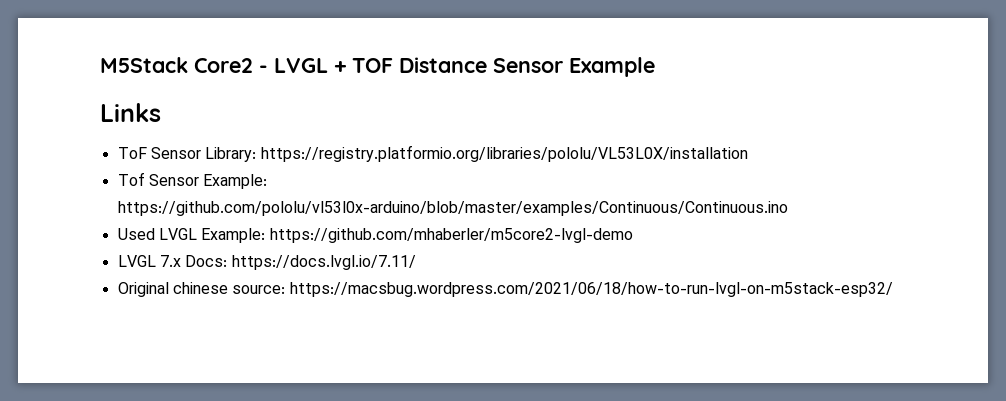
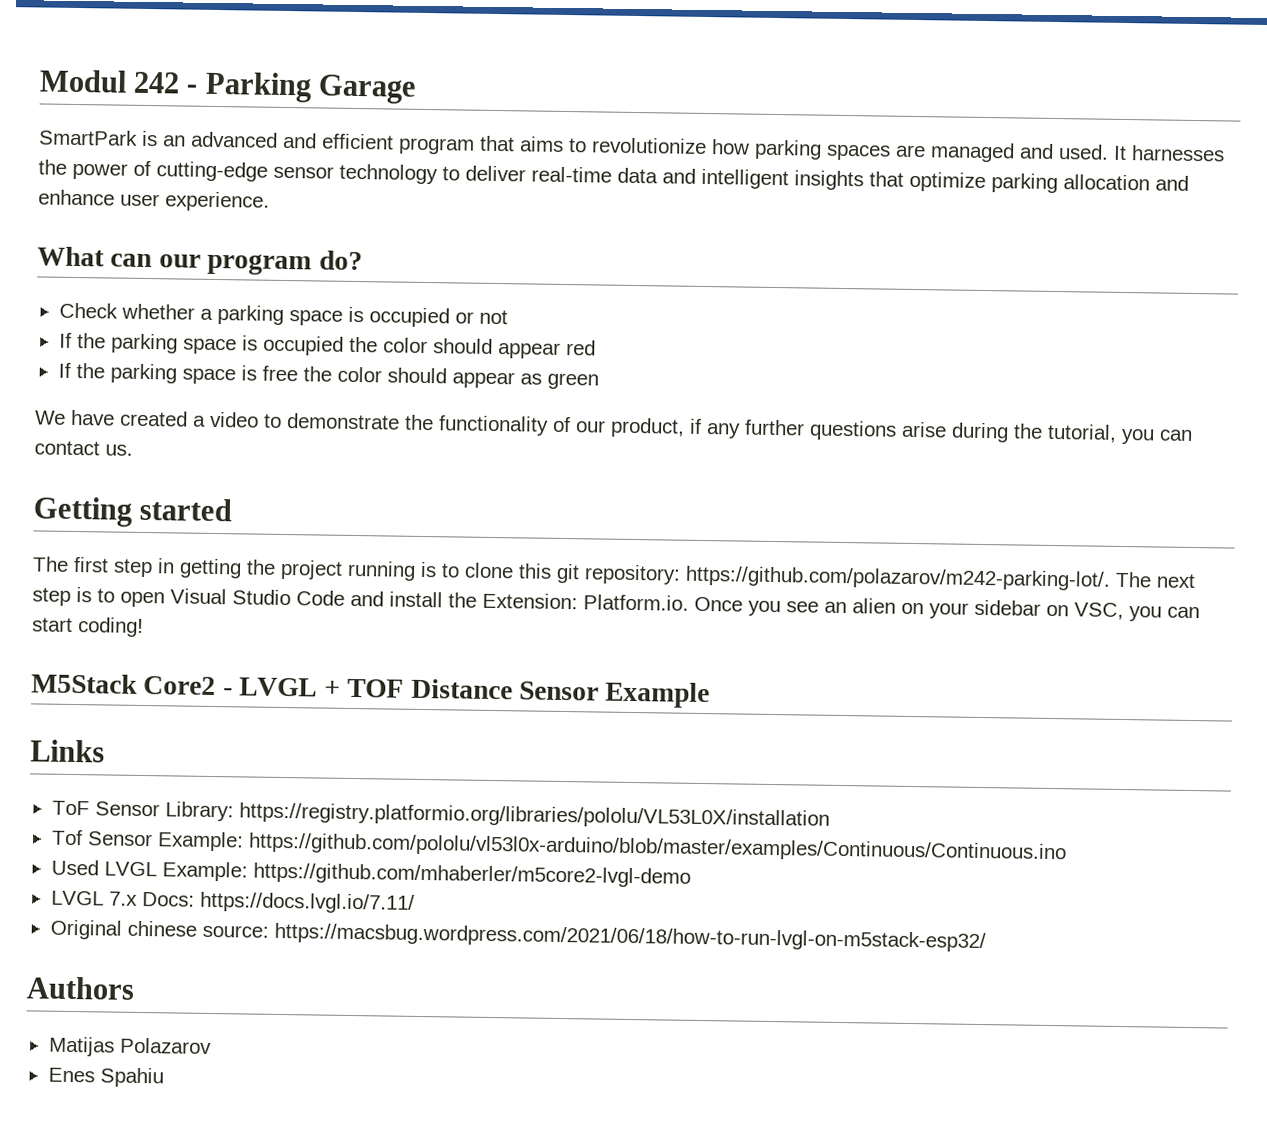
(100, 65) none -> [39,69,417,104] [39,129,1225,163] [38,159,1189,194] [38,189,270,212] [37,246,363,276] [58,302,508,328] [58,332,596,359] [57,362,599,390] [35,409,1193,445] [34,440,133,456] [33,496,233,527] [32,556,1196,591] [32,587,1200,622] [32,617,144,637] Modul 242 - Parking Garage // SmartPark is an advanced and efficient program that aims to revolutionize how parking spaces are managed and used. It harnesses the power of cutting-edge sensor technology to deliver real-time data and intelligent insights that optimize parking allocation and enhance user experience. // What can our program do? // Check whether a parking space is occupied or not // If the parking space is occupied the color should appear red // If the parking space is free the color should appear as green // We have created a video to demonstrate the functionality of our product, if any further questions arise during the tutorial, you can contact us. // Getting started // The first step in getting the project running is to clone this git repository: https://github.com/polazarov/m242-parking-lot/. The next step is to open Visual Studio Code and install the Extension: Platform.io. Once you see an alien on your sidebar on VSC, you can start coding! //
(893, 289) none -> [26,976,135,1000] [48,1036,212,1057] [47,1067,164,1088] // Authors // Matijas Polazarov // Enes Spahiu

